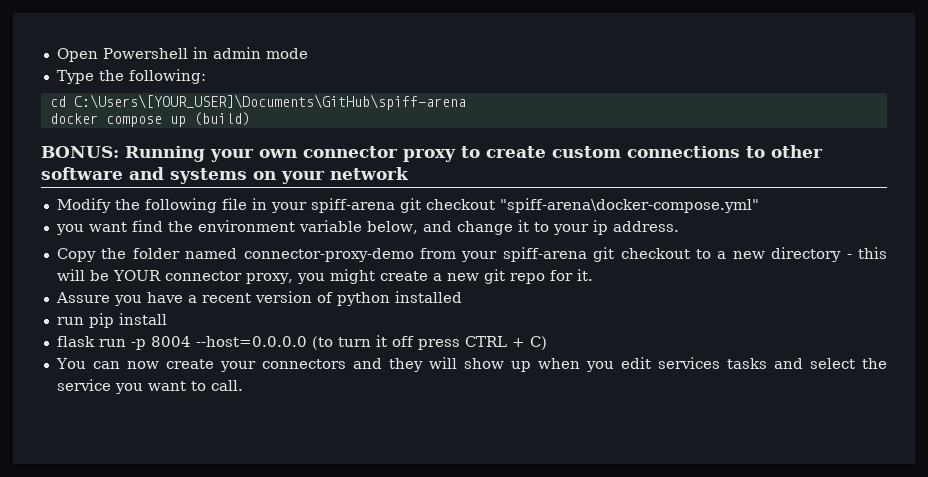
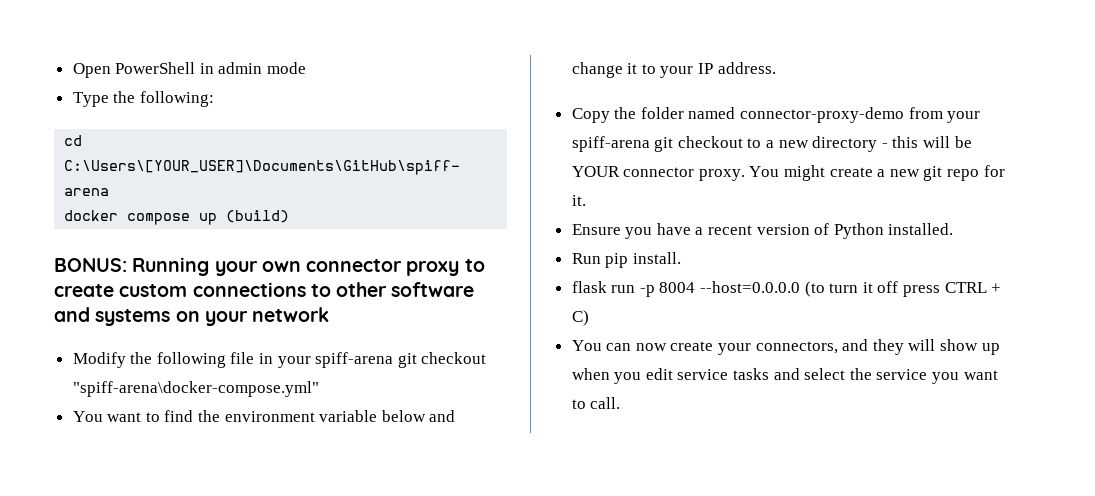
[102,48,188,59] Powershell -> [115,62,196,74] PowerShell
[55,222,127,235] you want -> [72,411,160,422] You want to
[366,221,418,234] below, -> [381,410,426,422] below
[592,220,608,235] ip -> [698,63,714,74] IP
[245,273,325,284] proxy, you -> [698,166,780,181] proxy. You
[55,292,110,303] Assure -> [571,224,621,235] Ensure
[336,291,462,306] [56,313,167,328] python installed // run pip install -> [833,223,954,239] [571,252,681,268] Python installed. // Run pip install.
[261,359,346,369] connectors -> [755,341,838,354] connectors,
[657,357,720,369] services -> [677,369,729,380] service

